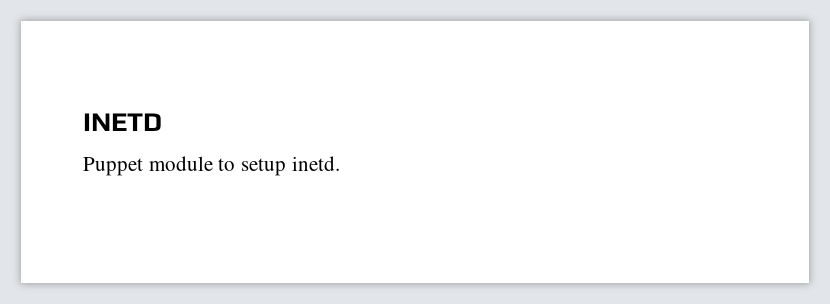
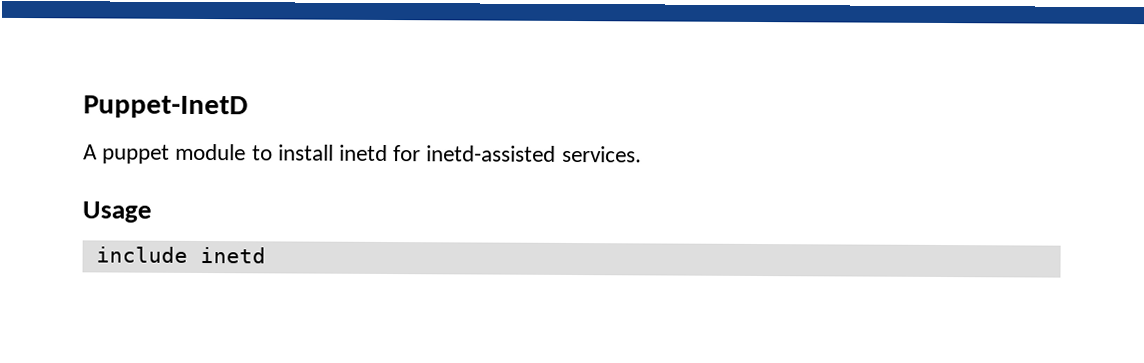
[83,113,162,131] [83,156,340,176] INETD // Puppet module to setup inetd. -> [83,95,248,119] [83,143,642,164] [82,201,152,223] [95,246,266,264] Puppet-InetD // A puppet module to install inetd for inetd-assisted services. // Usage // include inetd

